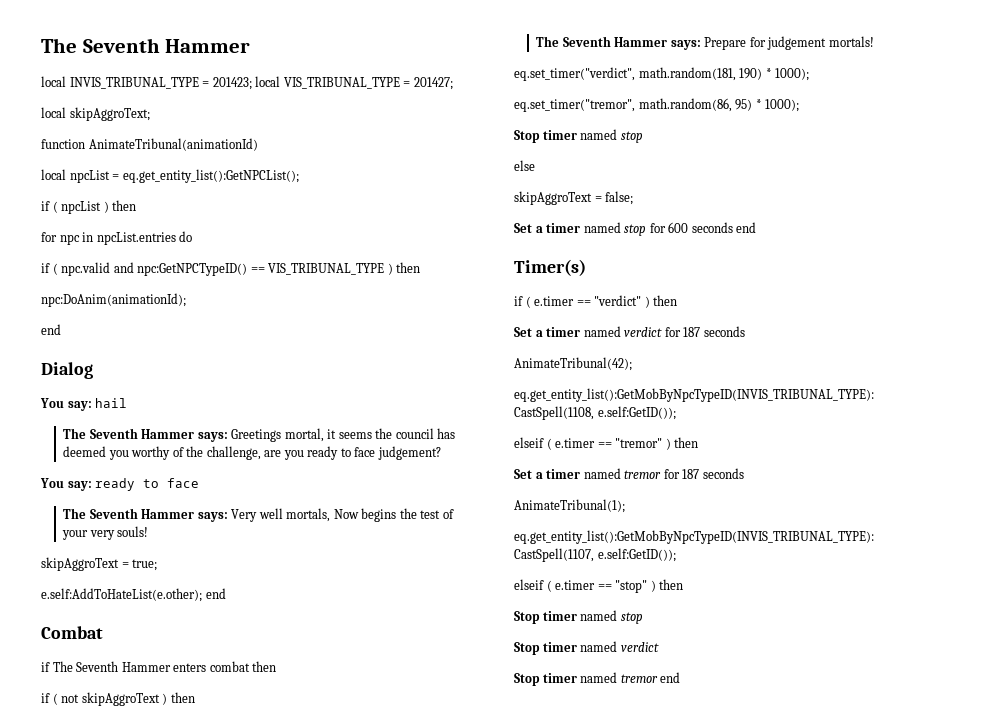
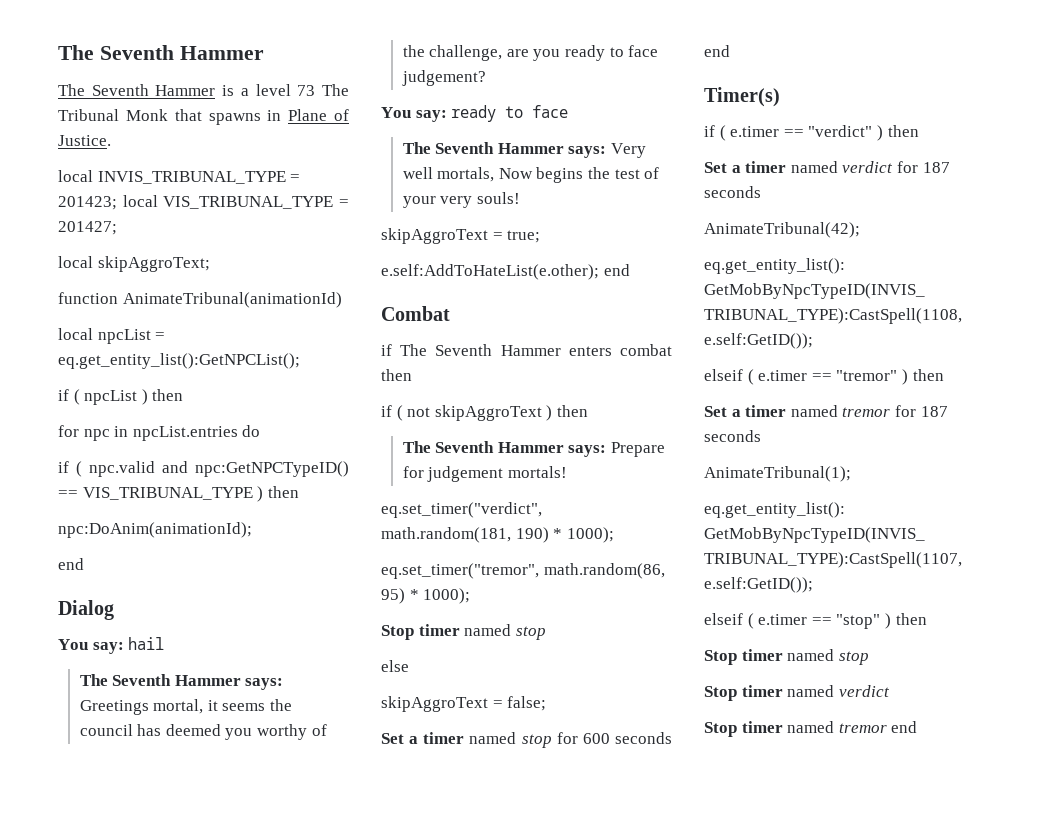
[41,38,251,53] The Seventh Hammer -> [58,45,264,60] [58,84,350,96] [58,109,349,125] [58,135,111,146] The Seventh Hammer // The Seventh Hammer is a level 73 The Tribunal Monk that spawns in Plane of Justice.

